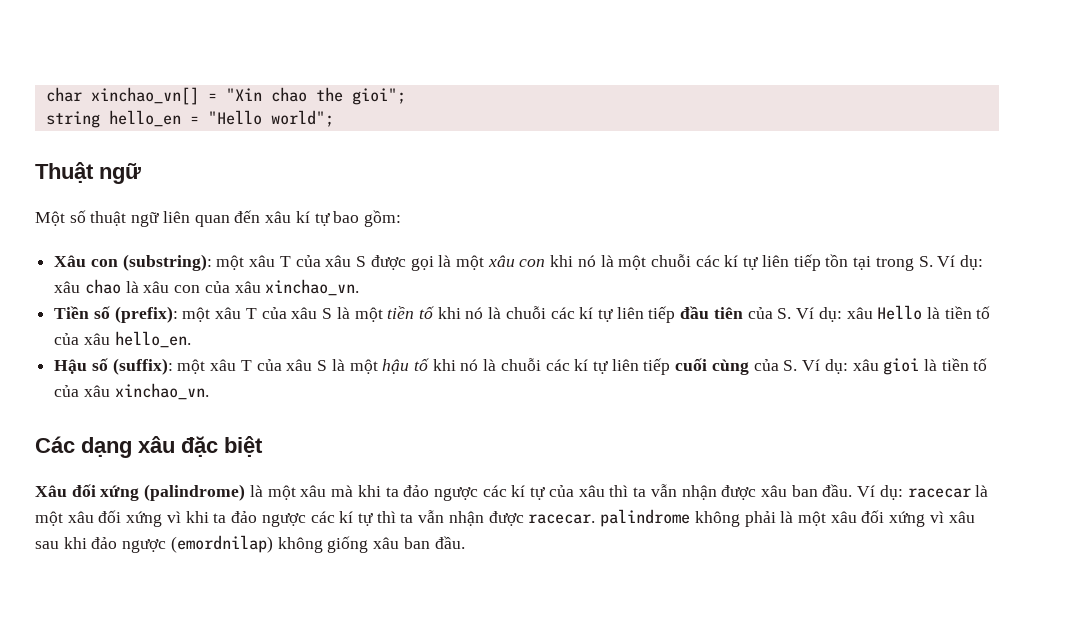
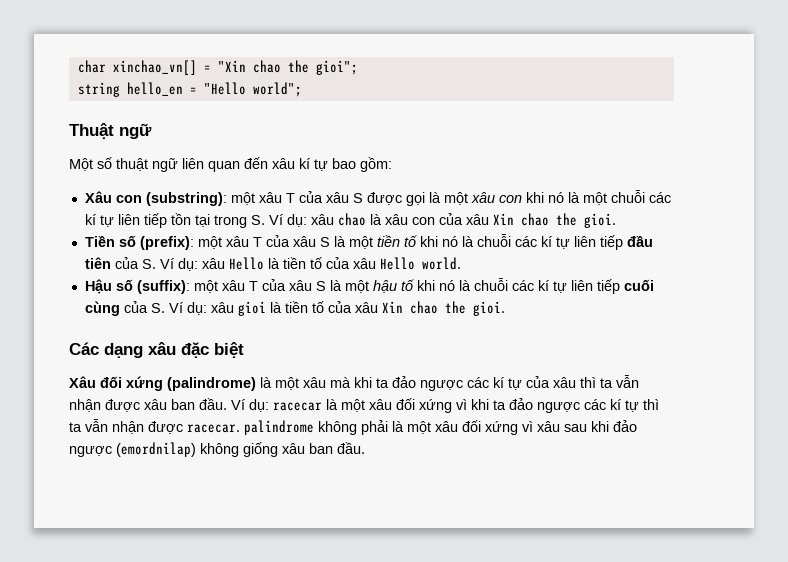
[265,279,360,296] xinchao_vn. -> [492,213,616,228] Xin chao the gioi.
[114,331,191,348] hello_en. -> [379,257,461,270] Hello world.
[114,383,209,400] xinchao_vn. -> [381,301,505,316] Xin chao the gioi.

